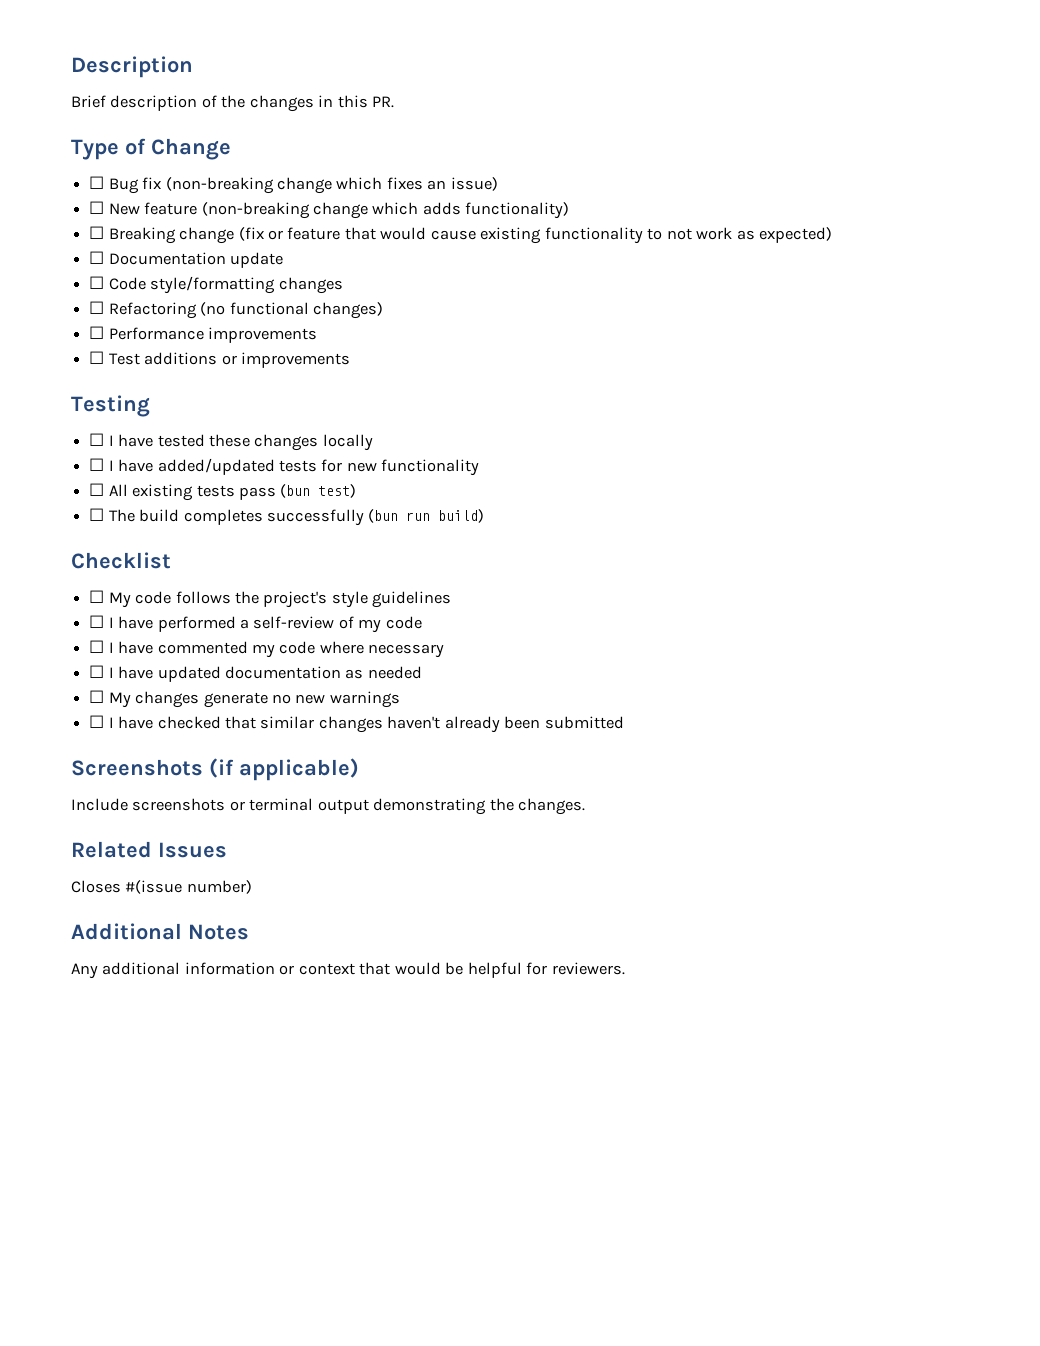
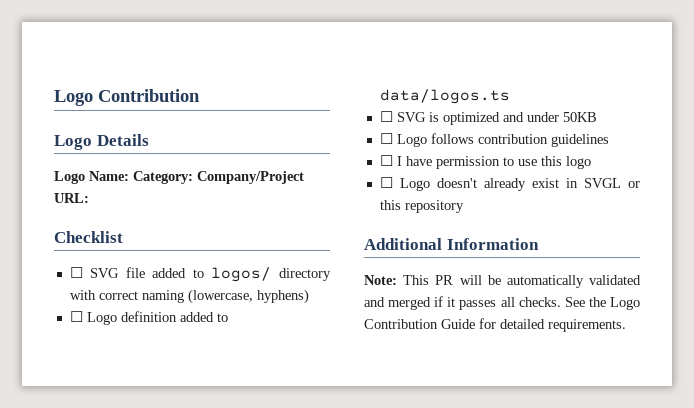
[71,56,193,78] [71,95,395,112] [71,138,231,160] [89,176,498,194] [89,201,570,219] [89,226,832,244] [89,251,284,268] [89,276,343,294] [89,301,383,319] [89,326,318,343] [89,351,350,368] [71,395,150,417] [89,433,373,451] [89,458,480,476] [89,483,357,501] [89,508,485,526] [71,552,171,569] [89,590,452,608] [89,615,422,633] [89,640,445,658] [89,665,422,682] [89,690,400,708] [89,715,624,733] [71,758,359,781] [71,798,586,815] [71,841,227,858] [71,880,252,894] [71,923,249,940] [71,962,625,979] Description // Brief description of the changes in this PR. // Type of Change // ☐ Bug fix (non-breaking change which fixes an issue) // ☐ New feature (non-breaking change which adds functionality) // ☐ Breaking change (fix or feature that would cause existing functionality to not work as expected) // ☐ Documentation update // ☐ Code style/formatting changes // ☐ Refactoring (no functional changes) // ☐ Performance improvements // ☐ Test additions or improvements // Testing // ☐ I have tested these changes locally // ☐ I have added/updated tests for new functionality // ☐ All existing tests pass (bun test) // ☐ The build completes successfully (bun run build) // Checklist // ☐ My code follows the project's style guidelines // ☐ I have performed a self-review of my code // ☐ I have commented my code where necessary // ☐ I have updated documentation as needed // ☐ My changes generate no new warnings // ☐ I have checked that similar changes haven't already been submitted // Screenshots (if applicable) // Include screenshots or terminal output demonstrating the changes. // Related Issues // Closes #(issue number) // Additional Notes // Any additional information or context that would be helpful for reviewers. -> [54,89,200,106] [54,134,149,150] [54,171,304,184] [54,193,89,203] [54,231,123,243] [69,267,331,282] [69,289,309,304] [69,311,228,325] [379,89,510,104] [379,111,597,125] [379,133,609,147] [379,155,591,169] [379,177,640,191] [379,200,464,213] [364,238,539,250] [364,275,641,288] [364,296,640,310] [364,318,626,332] Logo Contribution // Logo Details // Logo Name: Category: Company/Project URL: // Checklist // ☐ SVG file added to logos/ directory with correct naming (lowercase, hyphens) // ☐ Logo definition added to data/logos.ts // ☐ SVG is optimized and under 50KB // ☐ Logo follows contribution guidelines // ☐ I have permission to use this logo // ☐ Logo doesn't already exist in SVGL or this repository // Additional Information // Note: This PR will be automatically validated and merged if it passes all checks. See the Logo Contribution Guide for detailed requirements.

